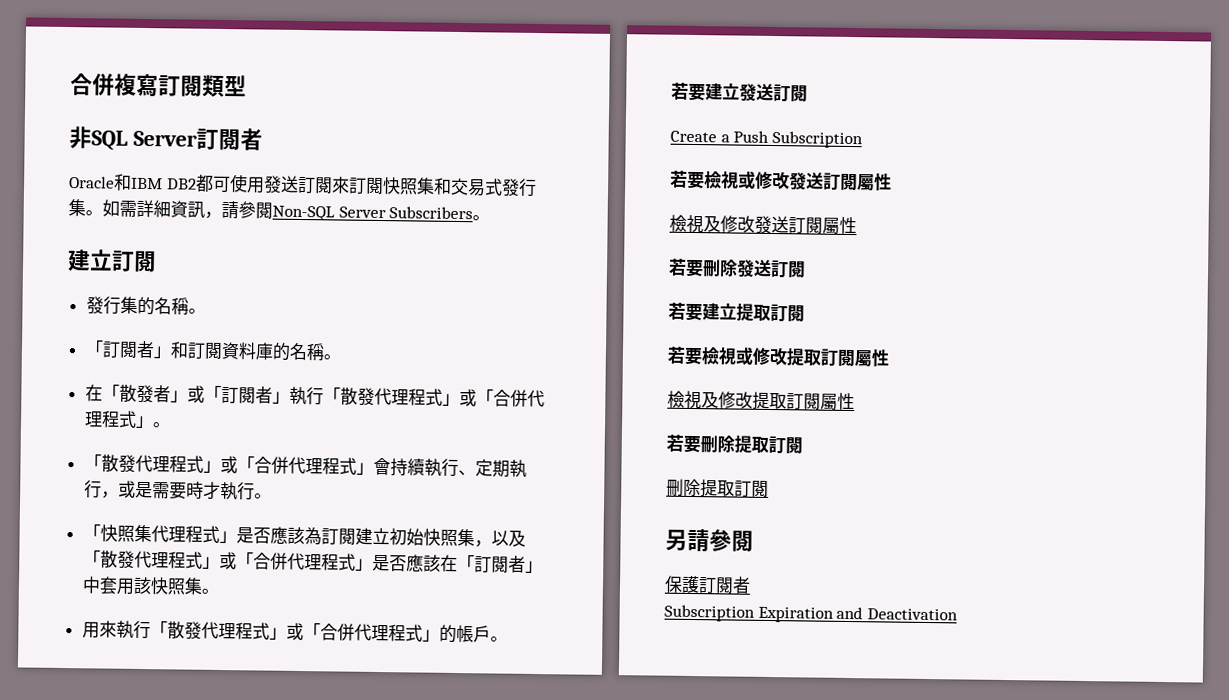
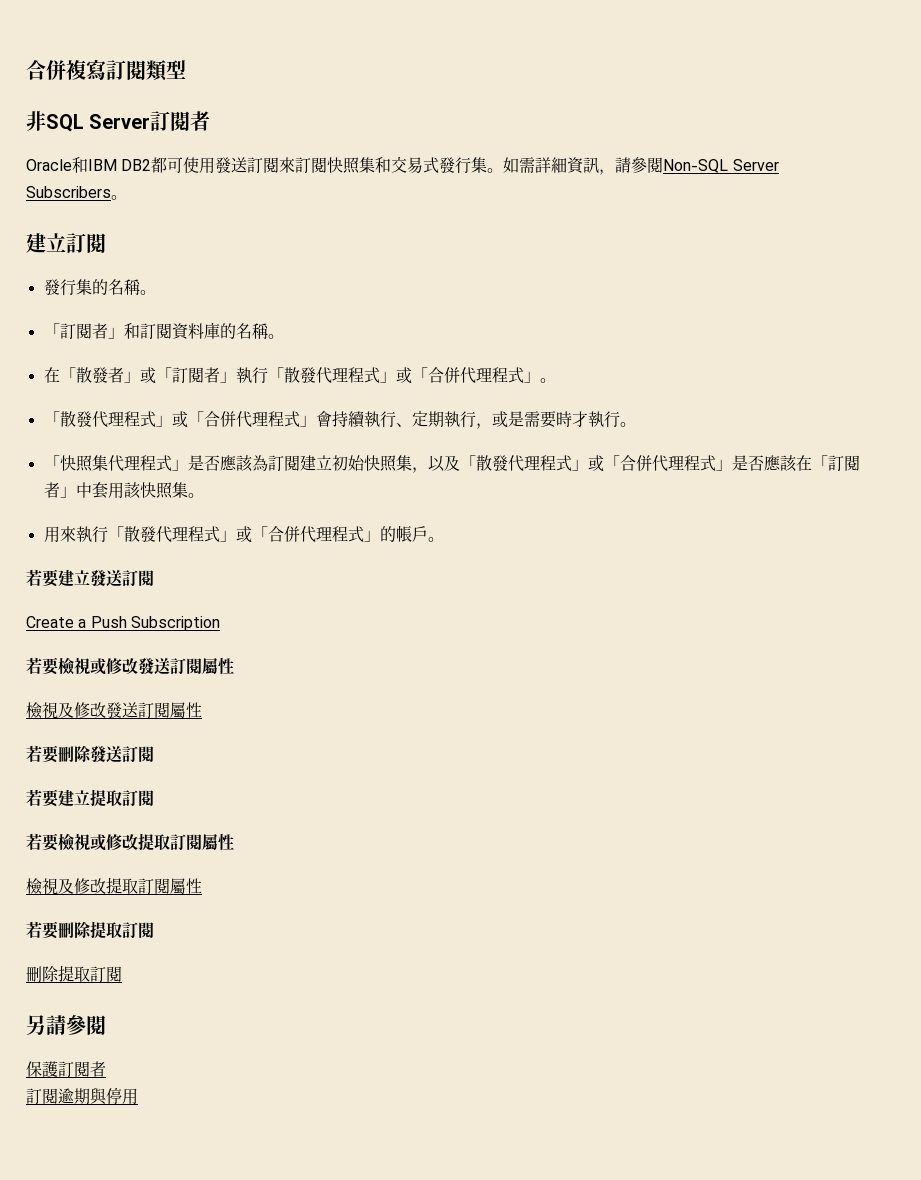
[664,604,958,623] Subscription Expiration and Deactivation -> [26,1087,138,1105] 訂閱逾期與停用

